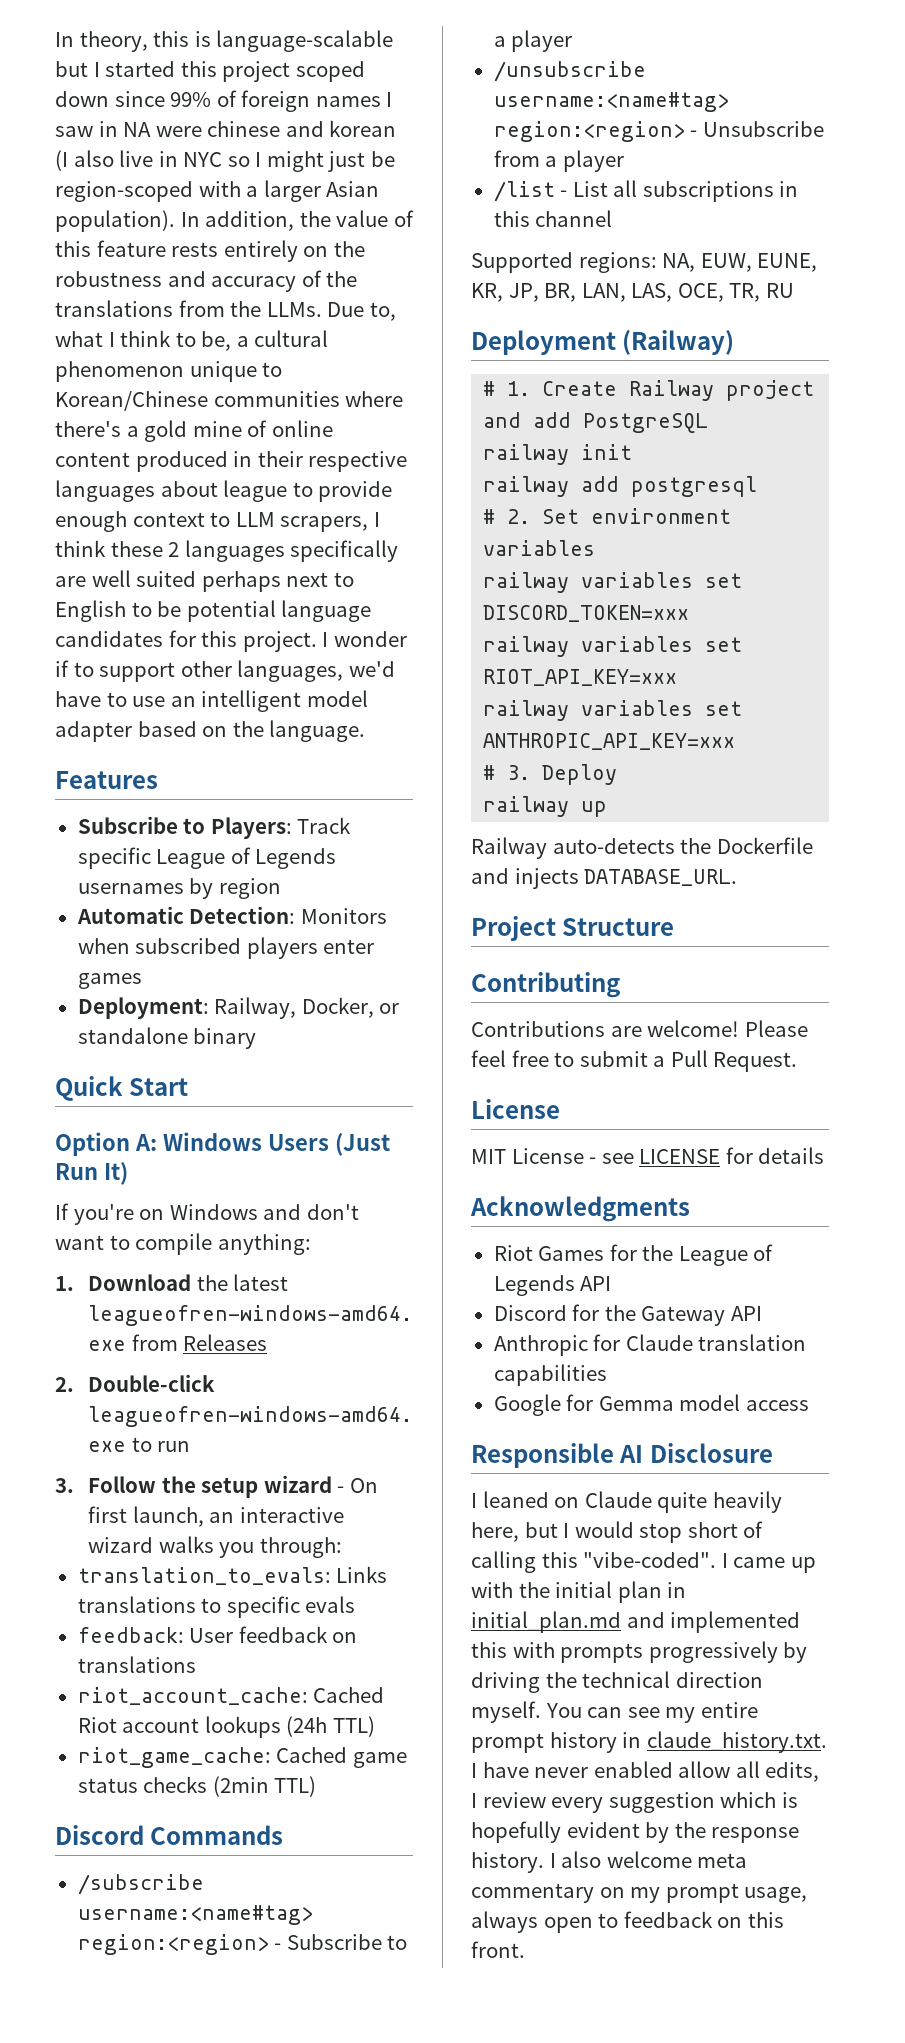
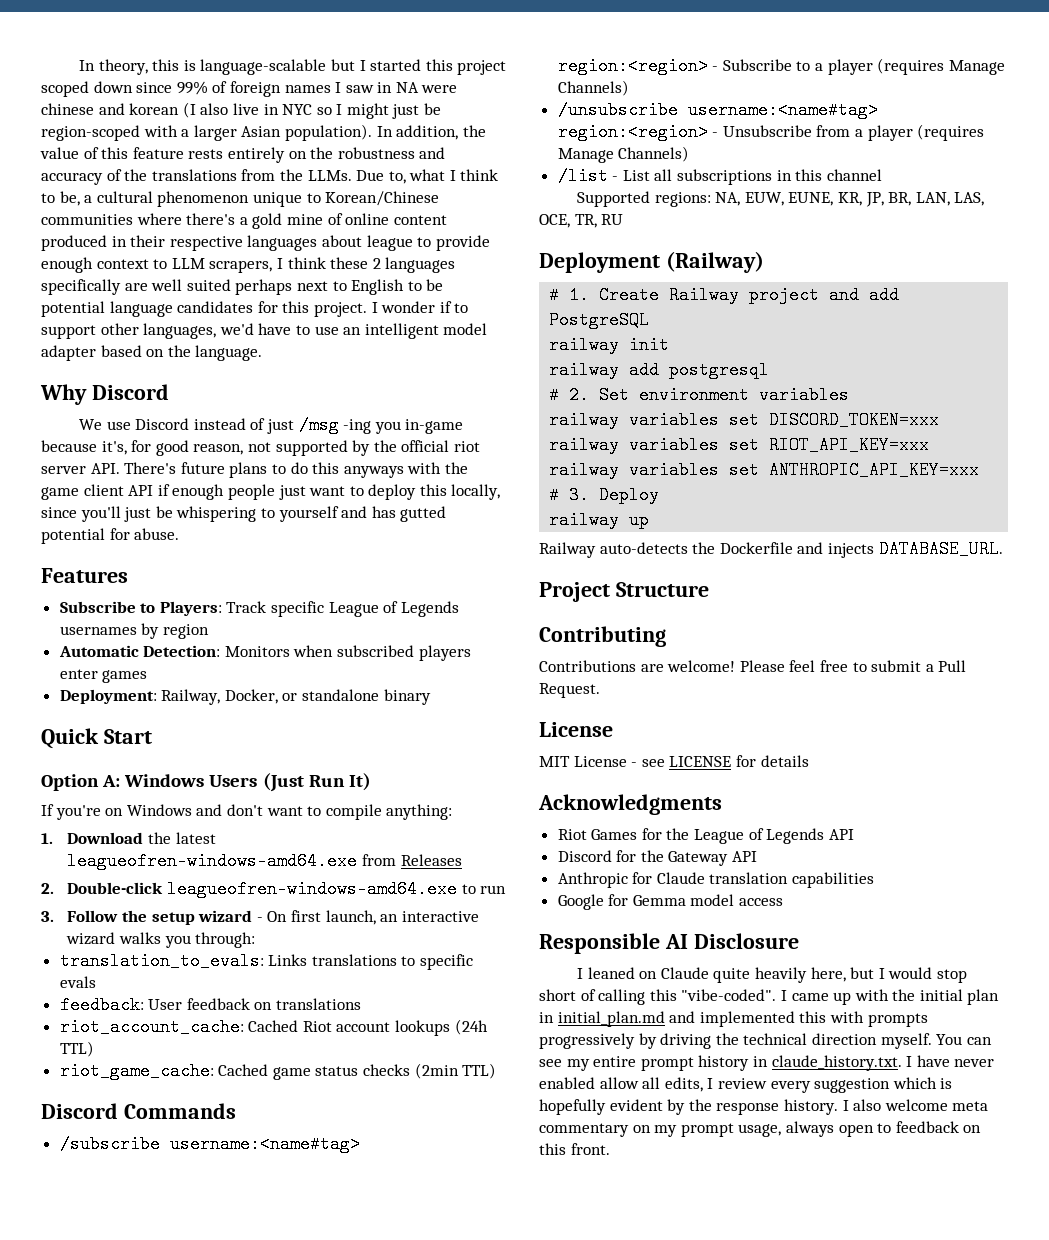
(366, 731) none -> [40,384,169,405] [79,416,464,434] [41,440,480,456] [41,462,468,478] [41,484,501,500] [41,506,447,522] [41,528,180,544] // Why Discord // We use Discord instead of just /msg -ing you in-game because it's, for good reason, not supported by the official riot server API. There's future plans to do this anyways with the game client API if enough people just want to deploy this locally, since you'll just be whispering to yourself and has gutted potential for abuse.
(573, 41) none -> [877,58,1005,75] [557,80,629,96] (requires Manage Channels)
(624, 161) none -> [917,124,985,141] [557,146,690,163] (requires Manage Channels)

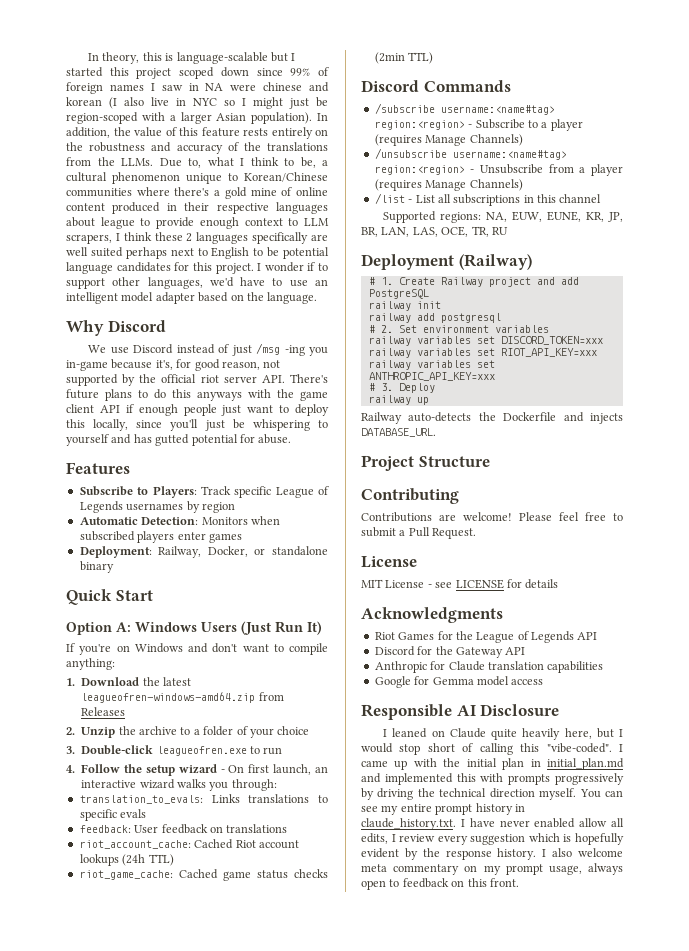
[67,852,358,870] leagueofren-windows-amd64.exe -> [81,692,256,703] leagueofren-windows-amd64.zip
[67,880,458,898] Double-click leagueofren-windows-amd64.exe -> [81,726,310,738] [66,745,247,756] Unzip the archive to a folder of your choice // 3. Double-click leagueofren.exe
[41,911,54,922] 3. -> [66,765,75,773] 4.

